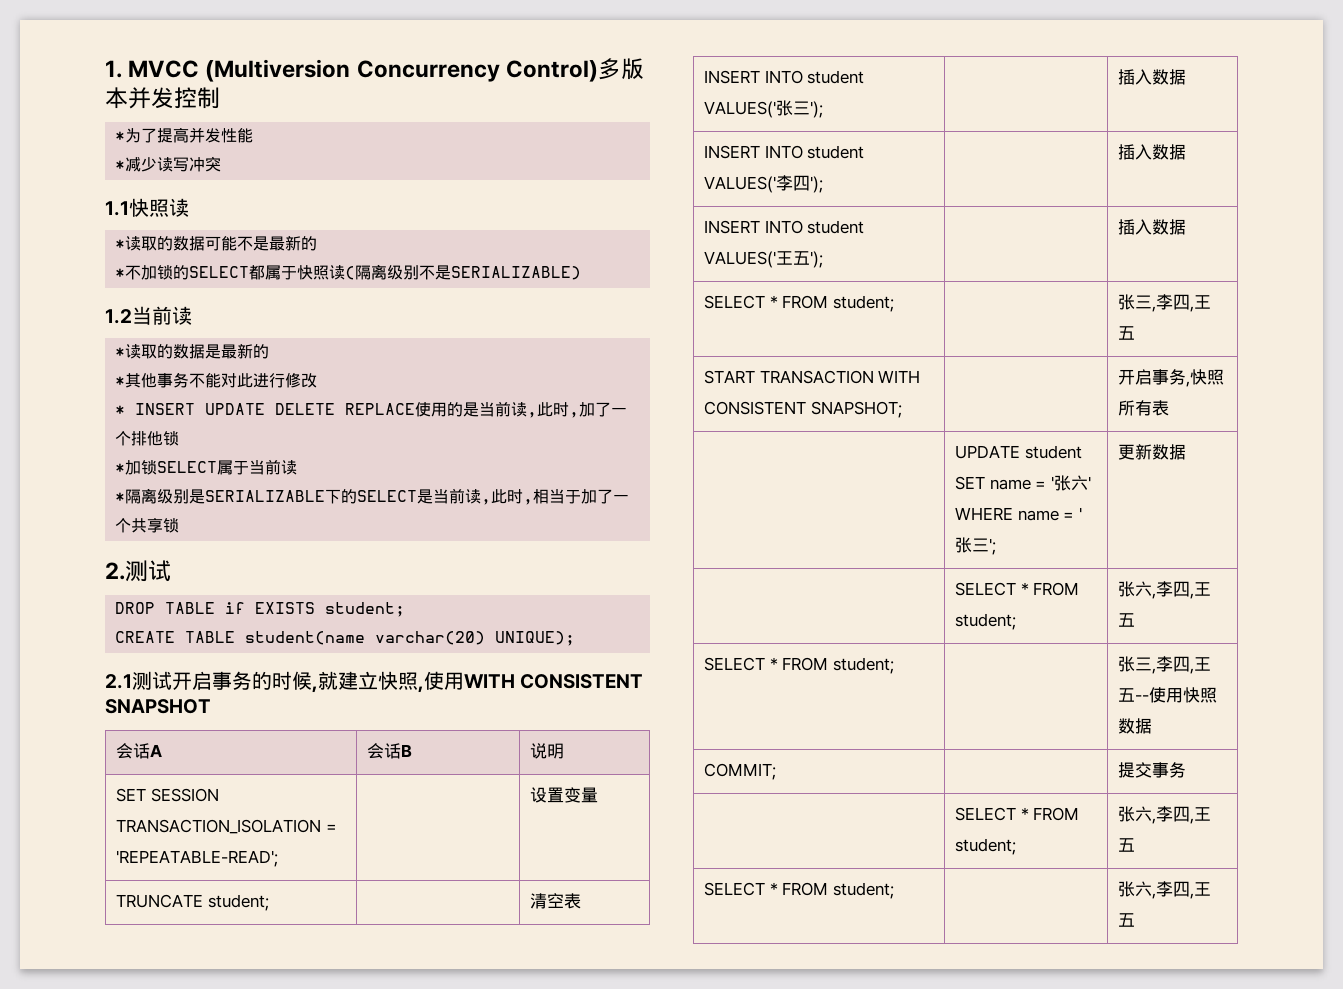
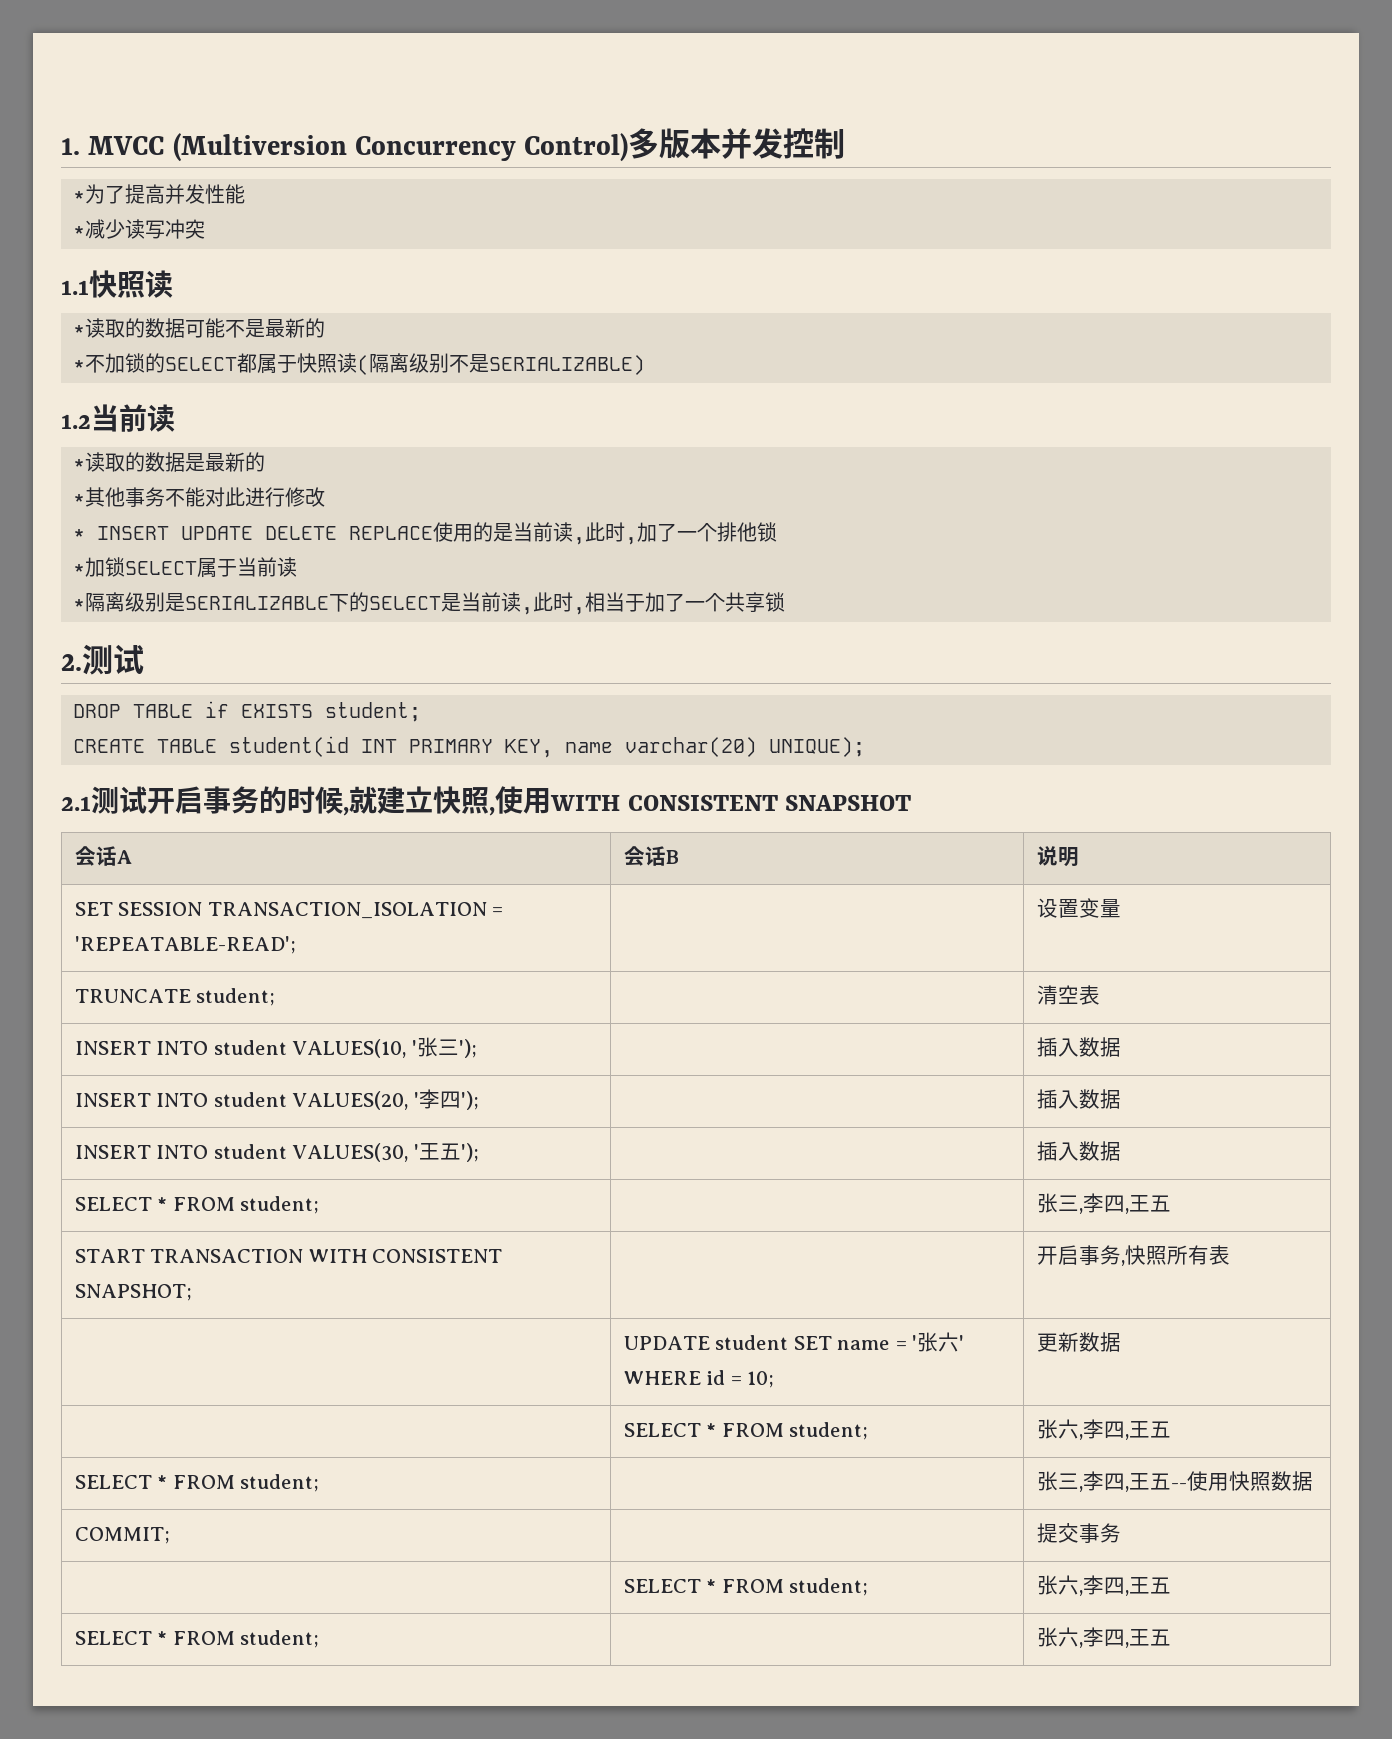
[245,631,366,645] student(name -> [229,736,614,758] student(id INT PRIMARY KEY, name
[704,101,777,118] VALUES(' -> [292,1039,417,1058] VALUES(10, '
[704,176,777,193] VALUES(' -> [292,1091,419,1110] VALUES(20, '
[704,251,777,268] VALUES(' -> [292,1143,419,1162] VALUES(30, '
[1017,507,1082,521] [955,537,997,555] name = '张三'; -> [706,1370,775,1388] id = 10;

